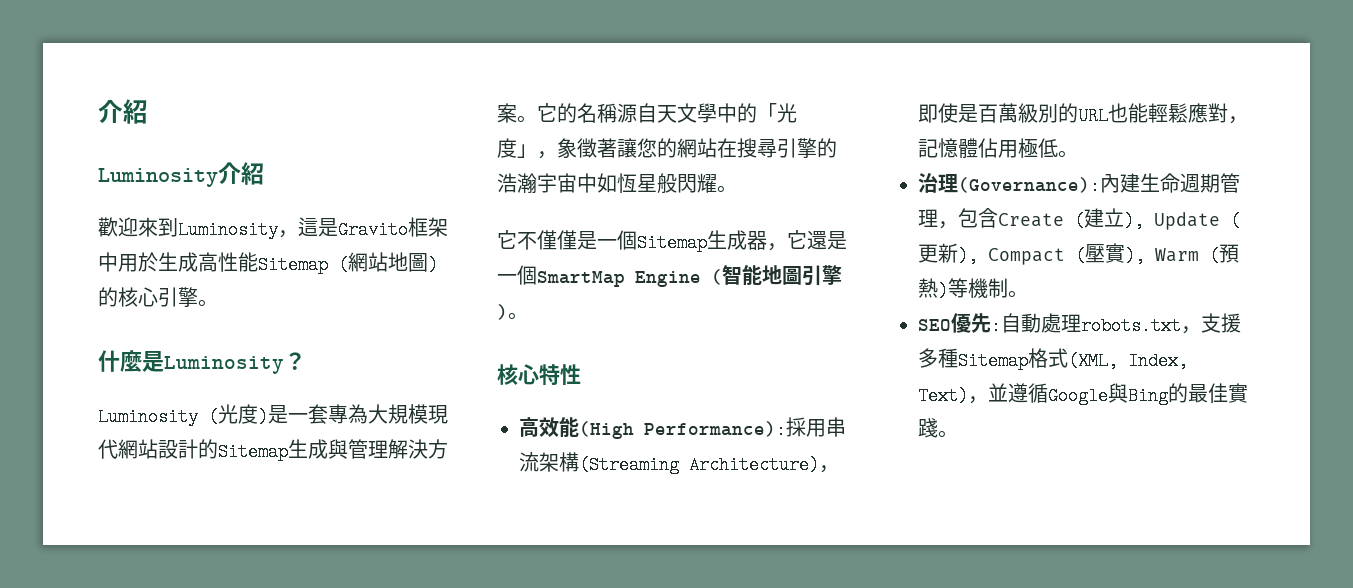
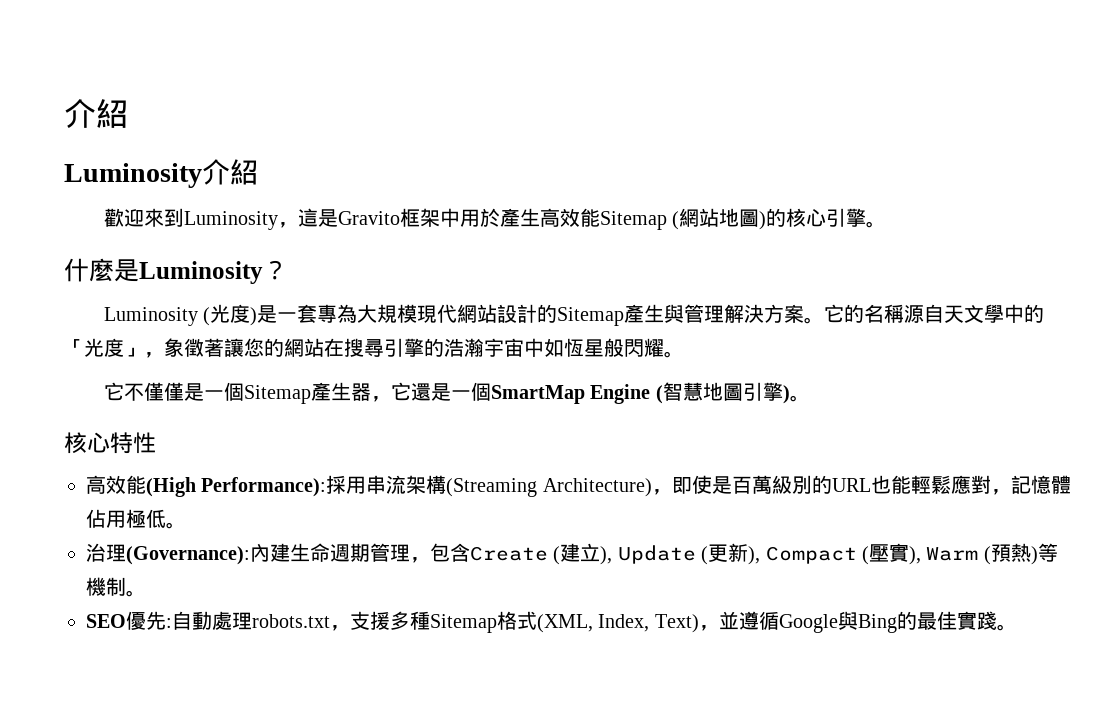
[158,252,238,272] 生成高性 -> [499,208,580,227] 產生高效
[288,439,328,459] 生成 -> [624,304,665,323] 產生
[707,230,747,250] 生成 -> [310,382,351,401] 產生
[742,265,762,285] 能 -> [682,382,703,401] 慧

